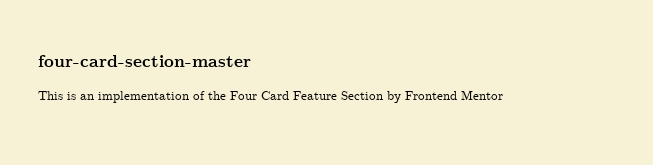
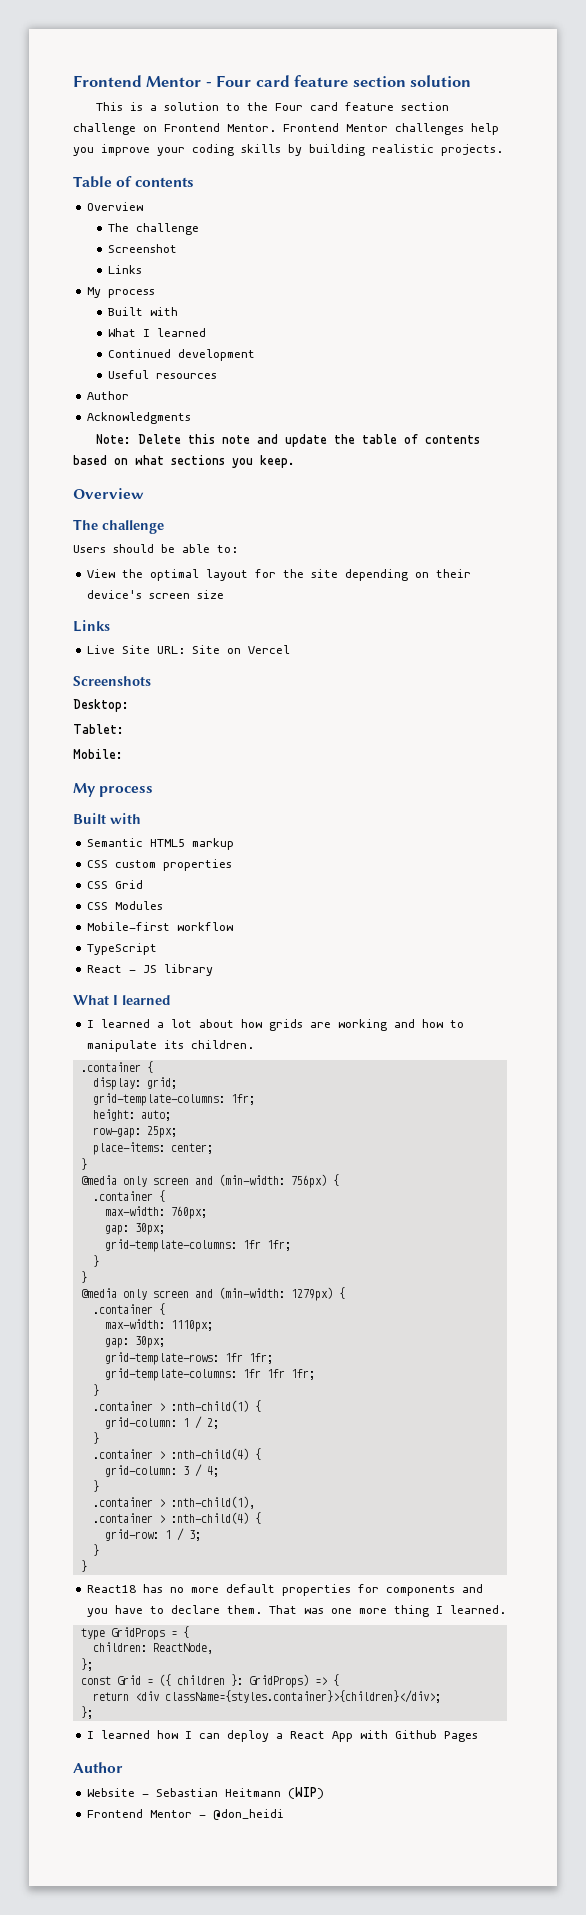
[38,55,251,67] [38,90,503,103] four-card-section-master // This is an implementation of the Four Card Feature Section by Frontend Mentor -> [73,75,472,87] [96,102,450,111] [73,123,499,135] [73,144,503,156] [73,176,195,188] [86,202,143,211] [108,223,200,235] [108,244,178,253] [108,265,143,274] [86,287,155,298] [108,307,179,316] [108,328,207,337] [108,349,256,361] [108,370,218,379] [86,391,129,400] [86,412,191,424] [96,434,481,447] [73,455,295,468] [73,488,144,499] [73,519,164,534] [73,544,238,553] [86,569,471,581] [86,590,224,599] [73,620,110,632] [86,645,290,654] [73,676,151,686] [73,699,129,712] [73,724,124,734] [73,749,123,759] [73,783,154,797] [73,813,141,824] [86,838,234,850] [86,859,232,871] [86,880,143,889] [86,901,163,910] [86,922,233,931] [86,943,157,955] [86,964,213,976] [73,995,171,1005] [86,1019,464,1031] [86,1040,254,1052] [80,1061,153,1073] [92,1077,177,1090] [92,1093,255,1106] [92,1109,171,1121] [92,1126,177,1138] [92,1142,213,1155] [80,1158,87,1170] [80,1174,339,1188] [92,1190,165,1202] [104,1206,207,1219] [104,1223,165,1235] [104,1239,291,1252] [92,1255,99,1267] [80,1271,87,1283] [80,1287,345,1301] [92,1303,165,1315] [104,1319,213,1332] [104,1336,165,1348] [104,1352,273,1365] [104,1368,315,1381] [92,1384,99,1396] [92,1400,261,1412] [104,1416,219,1429] [92,1432,99,1444] [92,1448,261,1460] [104,1464,219,1477] [92,1480,99,1492] [92,1496,255,1509] [92,1512,261,1524] [104,1528,201,1541] [92,1544,99,1556] [80,1560,87,1572] [86,1584,483,1596] [86,1605,506,1617] [80,1626,189,1640] [92,1642,213,1654] [80,1658,93,1671] [80,1674,339,1688] [92,1690,441,1703] [80,1706,93,1719] [86,1730,478,1742] [73,1762,123,1773] [86,1787,324,1799] [86,1809,284,1820] Frontend Mentor - Four card feature section solution // This is a solution to the Four card feature section challenge on Frontend Mentor. Frontend Mentor challenges help you improve your coding skills by building realistic projects. // Table of contents // Overview // The challenge // Screenshot // Links // My process // Built with // What I learned // Continued development // Useful resources // Author // Acknowledgments // Note: Delete this note and update the table of contents based on what sections you keep. // Overview // The challenge // Users should be able to: // View the optimal layout for the site depending on their device's screen size // Links // Live Site URL: Site on Vercel // Screenshots // Desktop: // Tablet: // Mobile: // My process // Built with // Semantic HTML5 markup // CSS custom properties // CSS Grid // CSS Modules // Mobile-first workflow // TypeScript // React - JS library // What I learned // I learned a lot about how grids are working and how to manipulate its children. // .container { // display: grid; // grid-template-columns: 1fr; // height: auto; // row-gap: 25px; // place-items: center; // } // @media only screen and (min-width: 756px) { // .container { // max-width: 760px; // gap: 30px; // grid-template-columns: 1fr 1fr; // } // } // @media only screen and (min-width: 1279px) { // .container { // max-width: 1110px; // gap: 30px; // grid-template-rows: 1fr 1fr; // grid-template-columns: 1fr 1fr 1fr; // } // .container > :nth-child(1) { // grid-column: 1 / 2; // } // .container > :nth-child(4) { // grid-column: 3 / 4; // } // .container > :nth-child(1), // .container > :nth-child(4) { // grid-row: 1 / 3; // } // } // React18 has no more default properties for components and you have to declare them. That was one more thing I learned. // type GridProps = { // children: ReactNode, // }; // const Grid = ({ children }: GridProps) => { // return <div className={styles.container}>{children}</div>; // }; // I learned how I can deploy a React App with Github Pages // Author // Website - Sebastian Heitmann (WIP) // Frontend Mentor - @don_heidi

